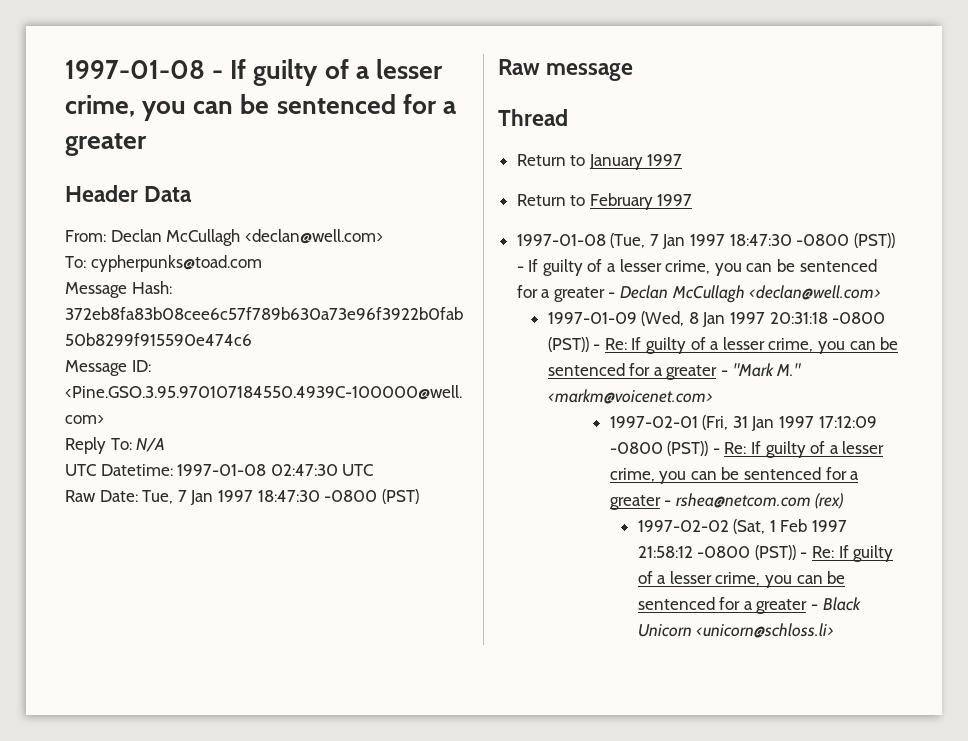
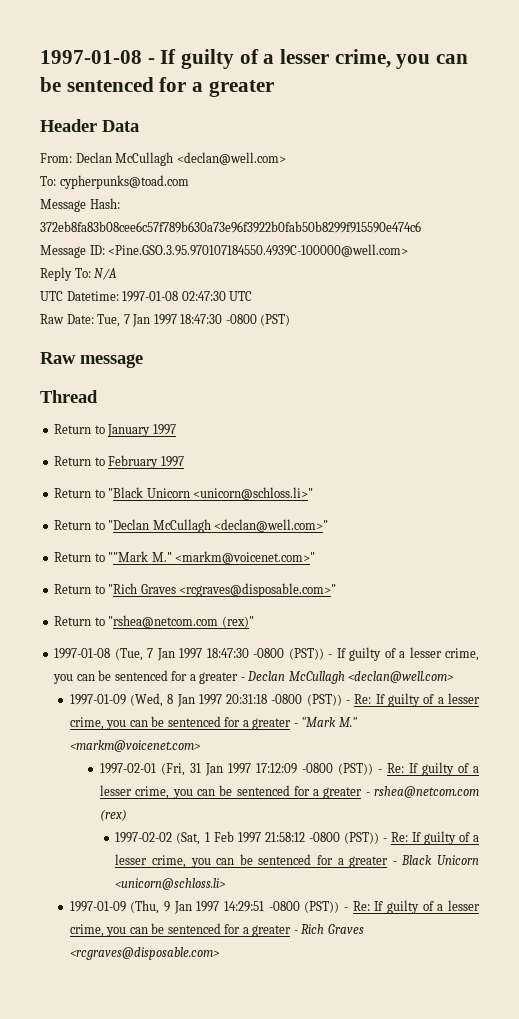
(693, 200) none -> [54,487,314,500] [54,519,329,533] [54,551,316,564] [54,583,337,597] [54,615,254,628] // Return to "Black Unicorn <unicorn@schloss.li>" // Return to "Declan McCullagh <declan@well.com>" // Return to ""Mark M." <markm@voicenet.com>" // Return to "Rich Graves <rcgraves@disposable.com>" // Return to "rshea@netcom.com (rex)"
(835, 630) none -> [69,900,480,914] [69,923,364,937] [69,947,220,960] // 1997-01-09 (Thu, 9 Jan 1997 14:29:51 -0800 (PST)) - Re: If guilty of a lesser crime, you can be sentenced for a greater - Rich Graves <rcgraves@disposable.com>

